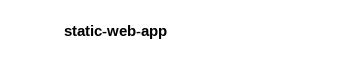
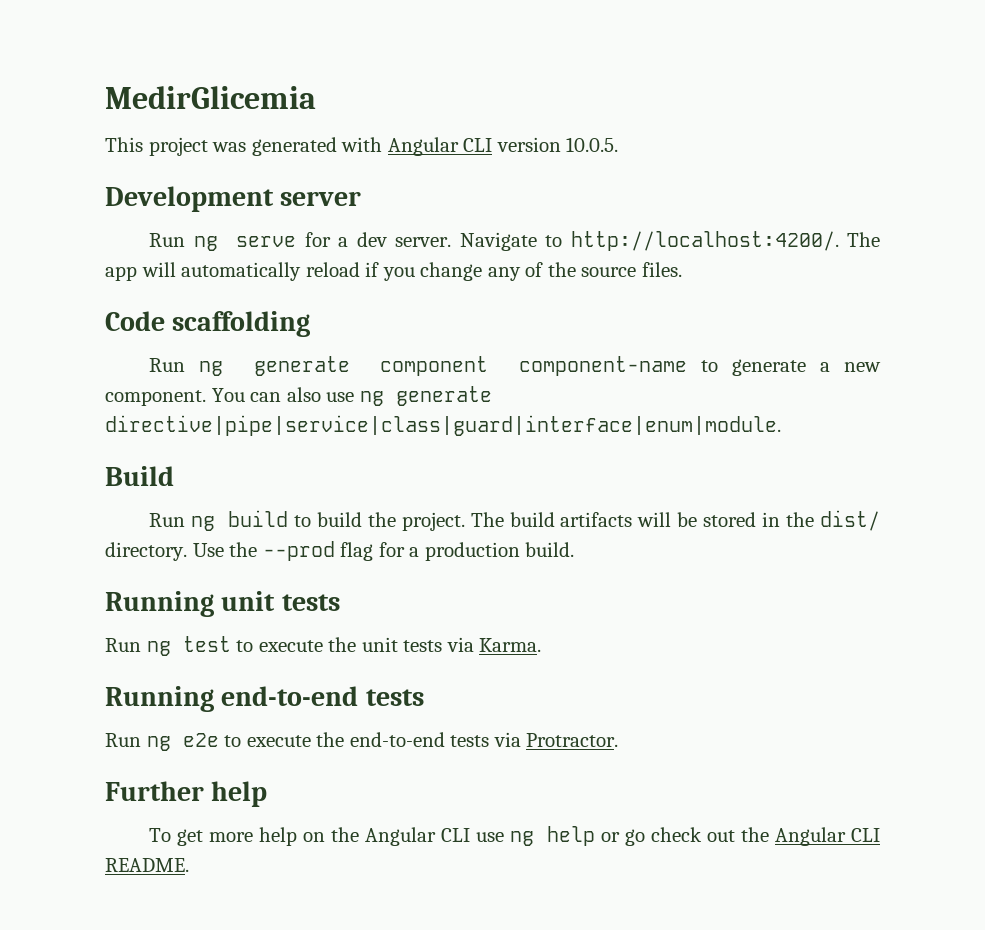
[64,25,167,39] static-web-app -> [105,86,316,109] [105,137,619,156] [105,186,362,212] [149,231,880,251] [105,262,682,281] [105,311,311,337] [149,356,881,376] [105,386,492,406] [105,415,781,436] [105,466,174,486] [149,510,881,531] [105,541,575,561] [105,591,340,617] [105,636,542,656] [105,686,424,712] [105,732,619,751] [105,781,268,807] [149,826,881,846] [105,858,189,872] MedirGlicemia // This project was generated with Angular CLI version 10.0.5. // Development server // Run ng serve for a dev server. Navigate to http://localhost:4200/. The app will automatically reload if you change any of the source files. // Code scaffolding // Run ng generate component component-name to generate a new component. You can also use ng generate directive|pipe|service|class|guard|interface|enum|module. // Build // Run ng build to build the project. The build artifacts will be stored in the dist/ directory. Use the --prod flag for a production build. // Running unit tests // Run ng test to execute the unit tests via Karma. // Running end-to-end tests // Run ng e2e to execute the end-to-end tests via Protractor. // Further help // To get more help on the Angular CLI use ng help or go check out the Angular CLI README.

